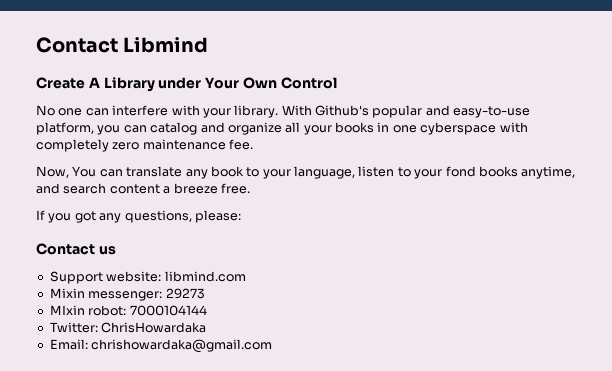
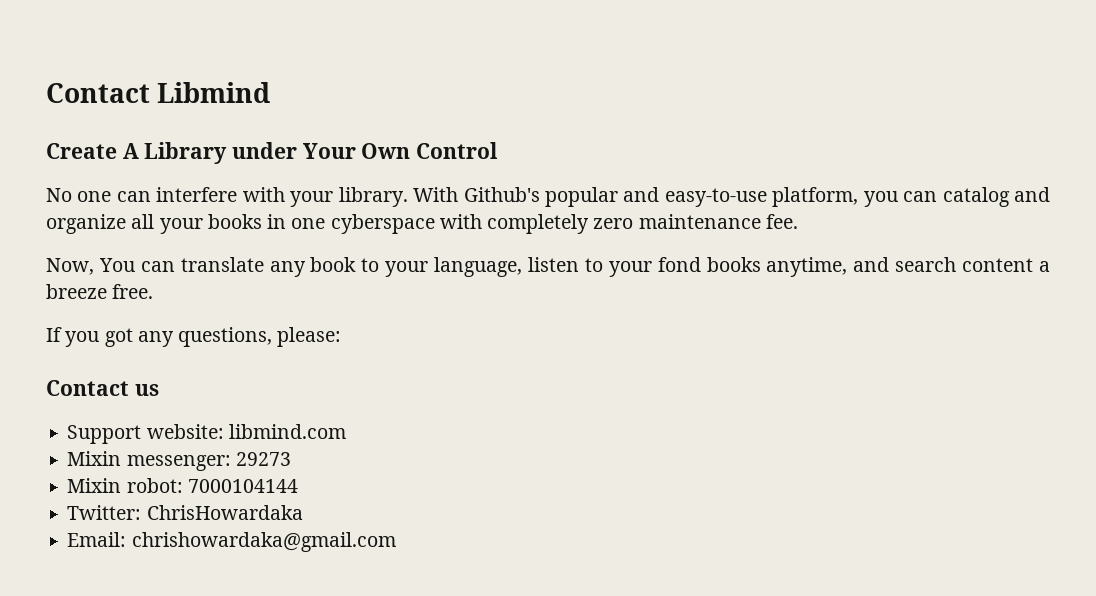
[49,305,85,315] MIxin -> [67,478,122,493] Mixin

